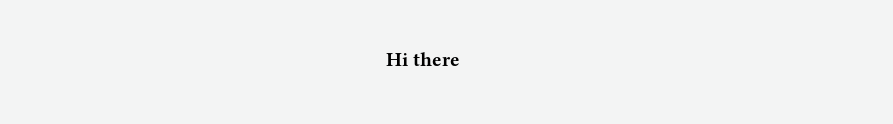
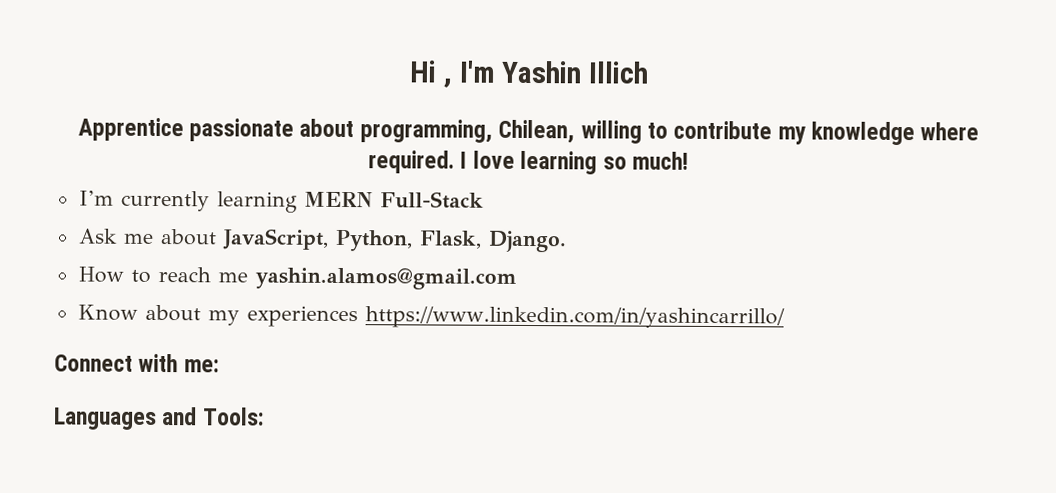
[413,52,461,66] there -> [442,60,650,88] [77,117,980,146] [368,150,689,175] [78,190,484,213] [78,228,567,253] [77,266,517,290] [77,304,785,330] [54,353,219,373] [54,407,264,430] , I'm Yashin Illich // Apprentice passionate about programming, Chilean, willing to contribute my knowledge where required. I love learning so much! // I’m currently learning MERN Full-Stack // Ask me about JavaScript, Python, Flask, Django. // How to reach me yashin.alamos@gmail.com // Know about my experiences https://www.linkedin.com/in/yashincarrillo/ // Connect with me: // Languages and Tools:

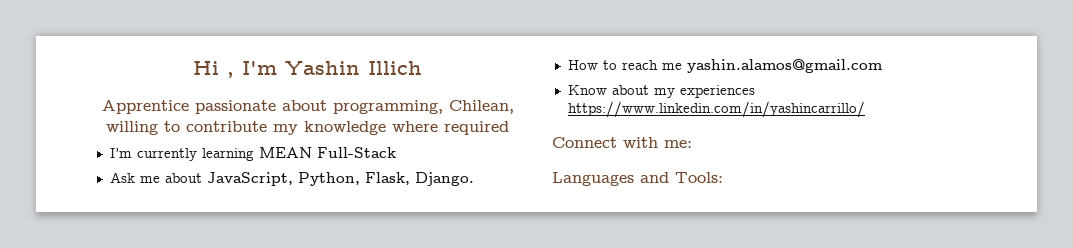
[368,150,689,175] required. I love learning so much! -> [444,121,509,135] required
[303,191,373,208] MERN -> [258,147,312,158] MEAN

